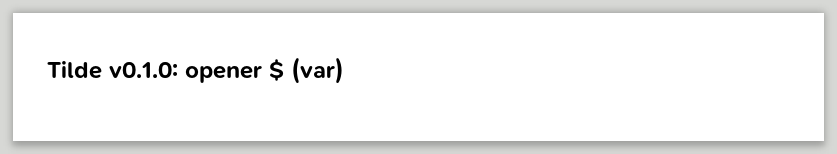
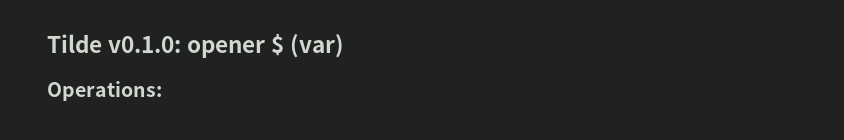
(344, 70) none -> [47,81,162,101] // Operations:

